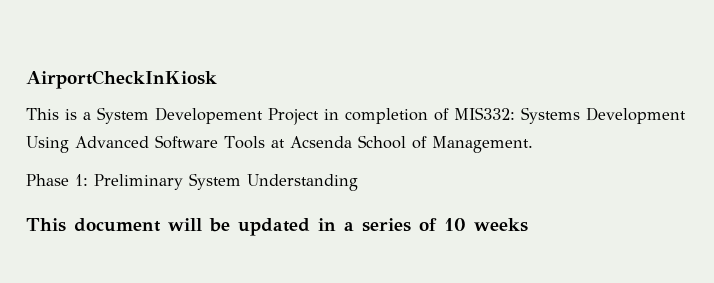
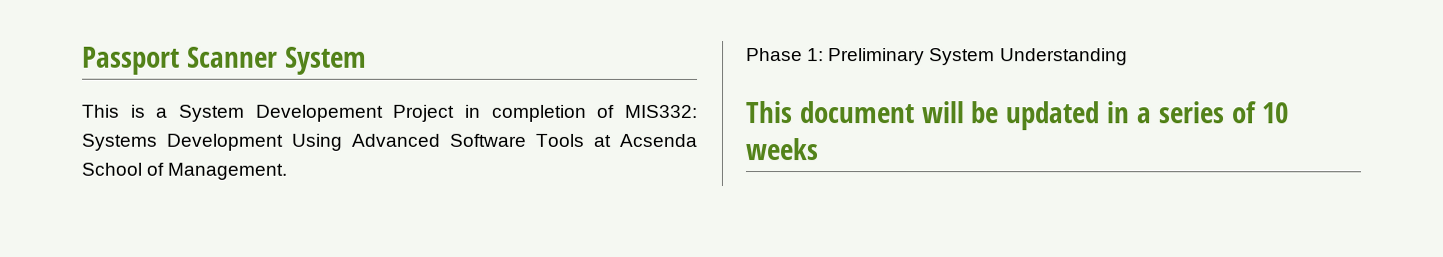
[26,70,217,89] AirportCheckInKiosk -> [82,46,367,75] Passport Scanner System

